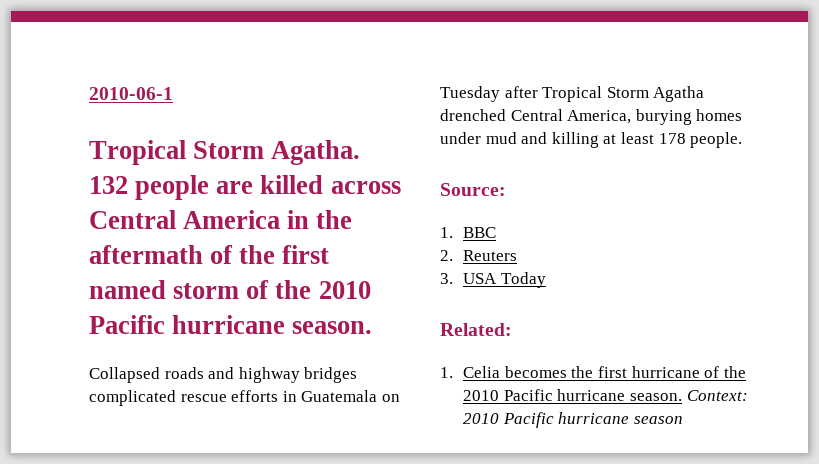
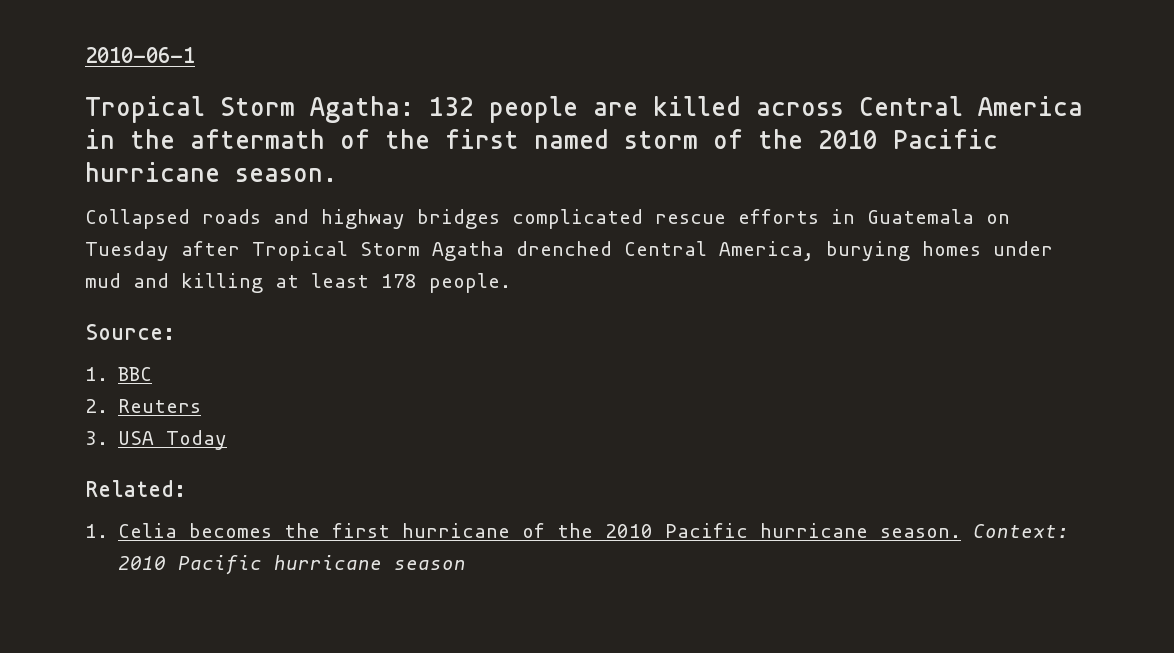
[271,140,361,165] Agatha. -> [310,96,414,123] Agatha:

